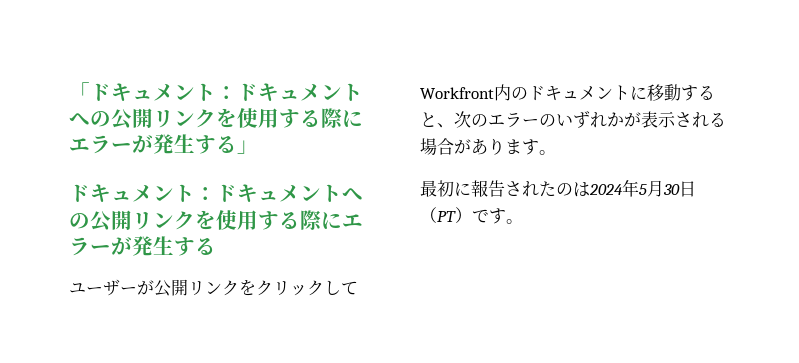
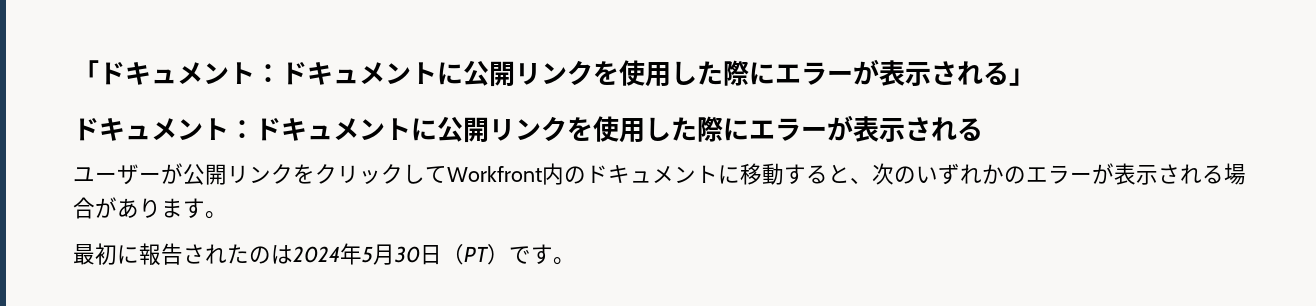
[69,108,363,130] [69,134,216,154] への公開リンクを使用する際にエラーが発生す -> [437,59,983,87] に公開リンクを使用した際にエラーが表示され
[342,188,363,201] [69,210,363,232] [69,236,195,256] への公開リンクを使用する際にエラーが発生す -> [411,115,957,143] に公開リンクを使用した際にエラーが表示され
[488,111,624,128] エラーのいずれか -> [915,163,1092,185] いずれかのエラー

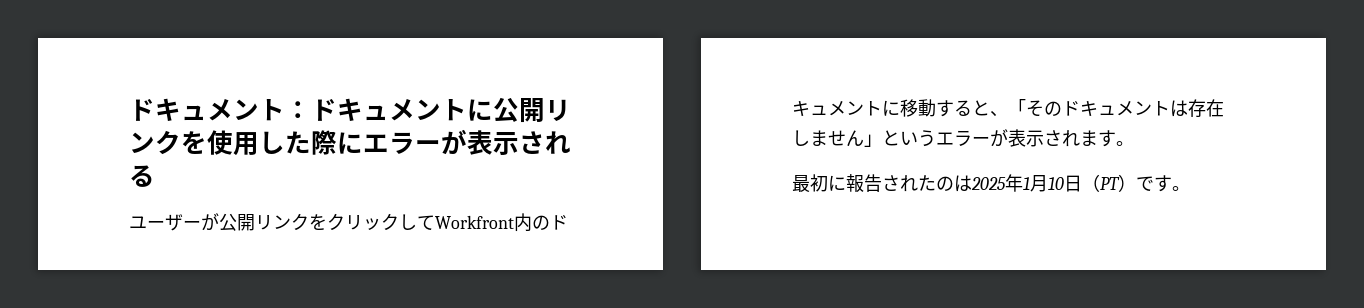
[73,59,1035,87] 「ドキュメント：ドキュメントに公開リンクを使用した際にエラーが表示される」 // -> (129, 110) none
[871,163,1246,185] [73,197,161,219] 次のいずれかのエラーが表示される場合があり -> [1008,99,1224,117] [792,129,1080,147] 「そのドキュメントは存在しません」というエラーが表示され
[293,243,420,265] 2024年5月30 -> [971,174,1064,192] 2025年1月10

